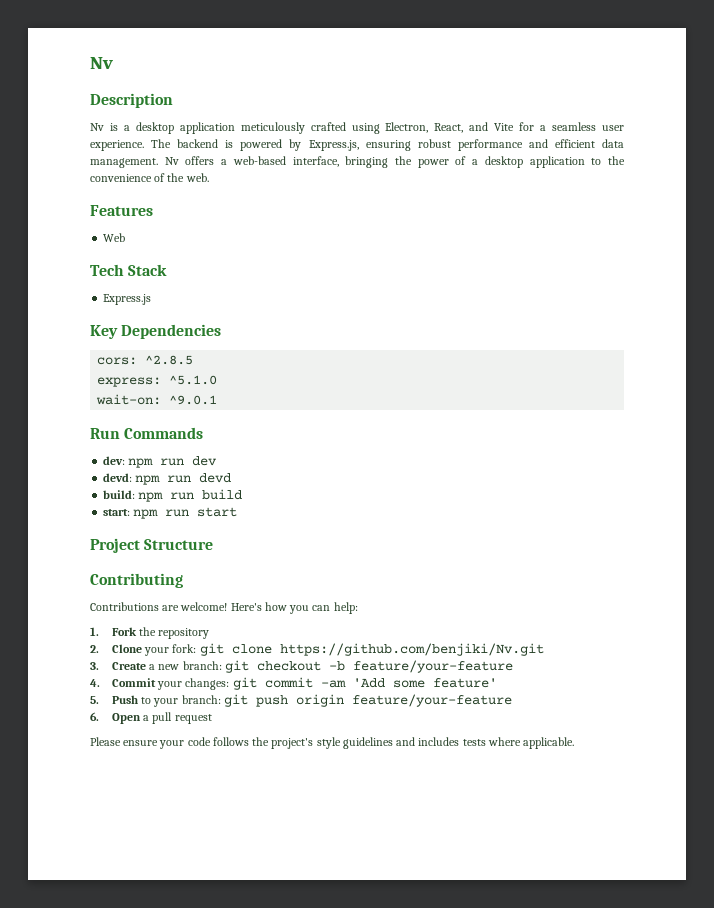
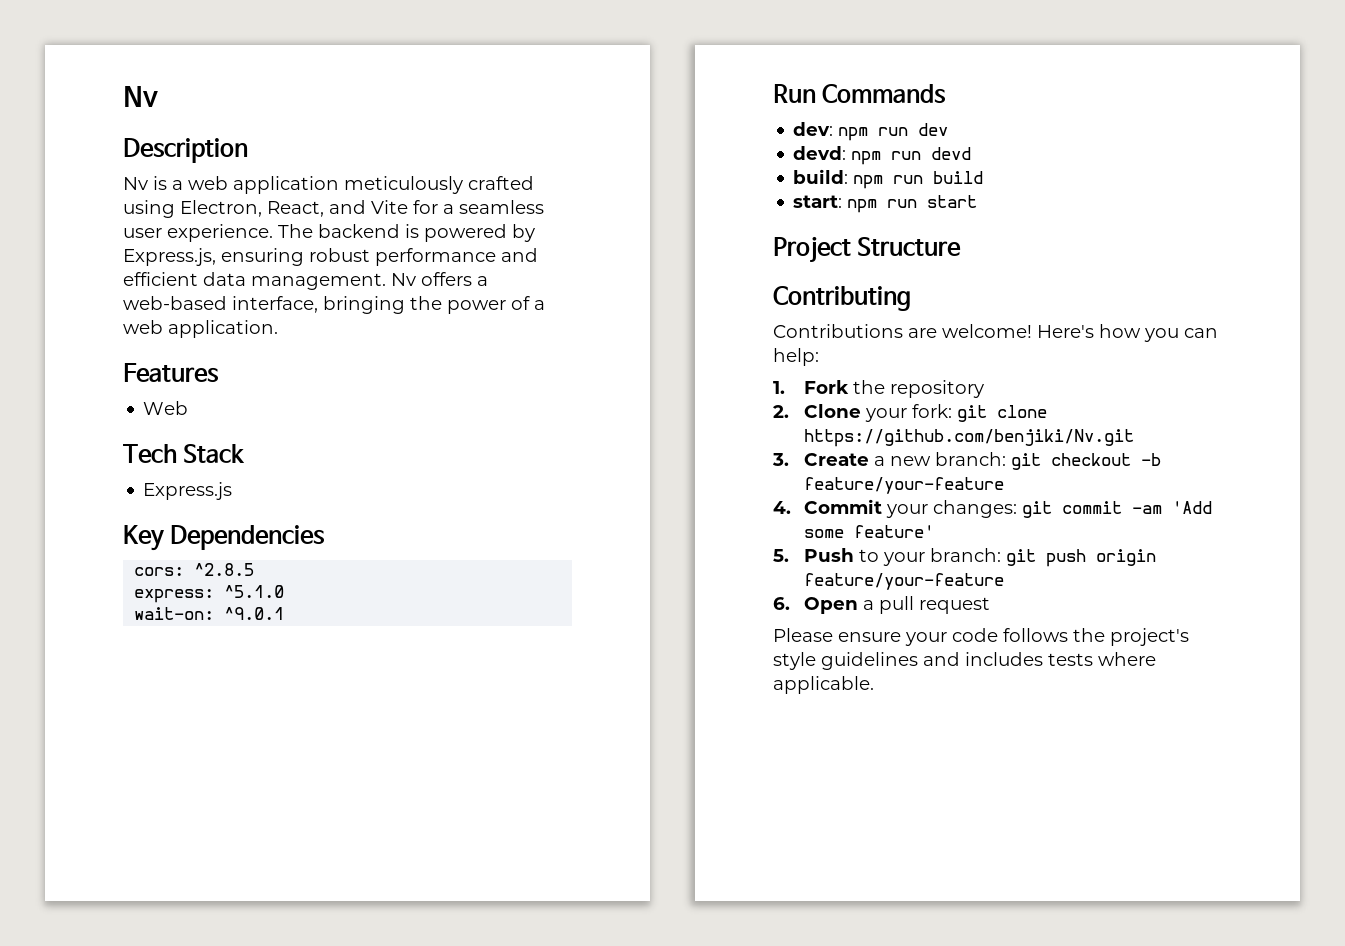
[135,122,174,134] desktop -> [188,176,228,190] web
[484,156,626,168] [90,173,209,182] desktop application to the convenience of the web. -> [123,320,278,338] web application.

